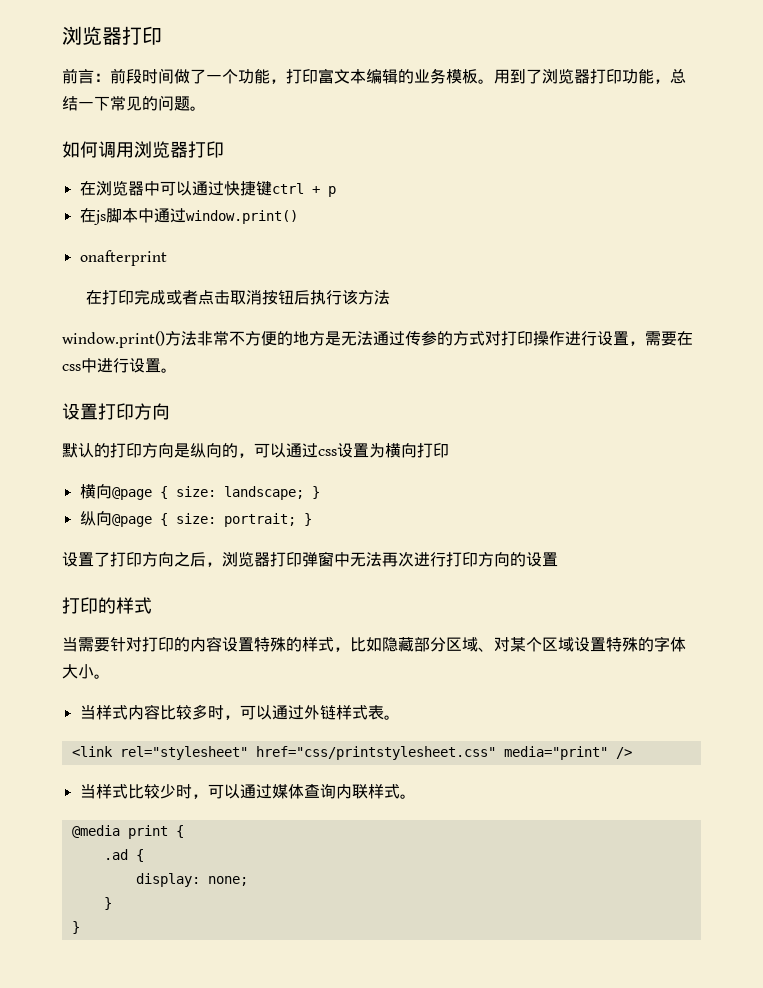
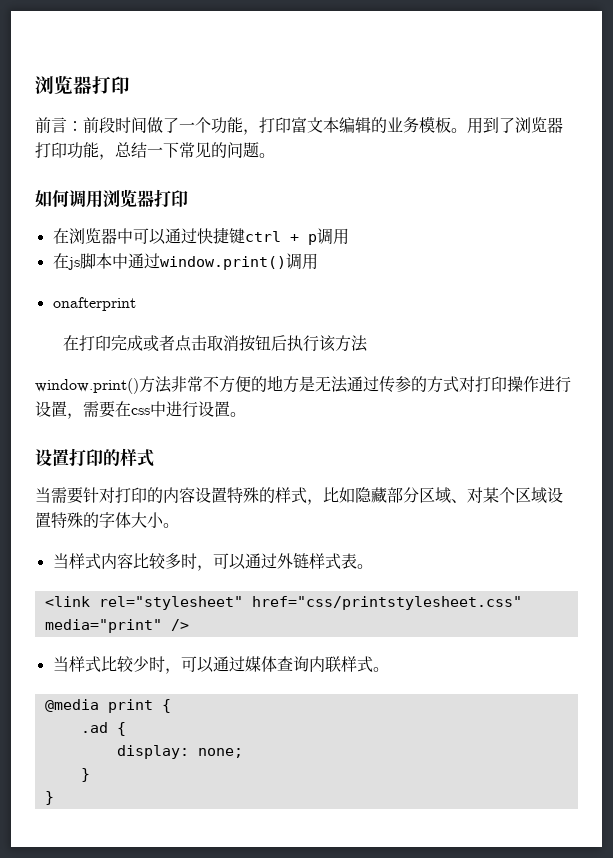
(336, 191) none -> [316,228,349,245] 调用
(298, 217) none -> [285,253,318,270] 调用
[134,403,170,420] [62,443,449,458] [79,484,320,500] [79,511,312,527] [62,551,558,567] [62,597,98,614] 方向 // 默认的打印方向是纵向的，可以通过css设置为横向打印 // 横向@page { size: landscape; } // 纵向@page { size: portrait; } // 设置了打印方向之后，浏览器打印弹窗中无法再次进行打印方向的设置 // 打印 -> (103, 457) none

